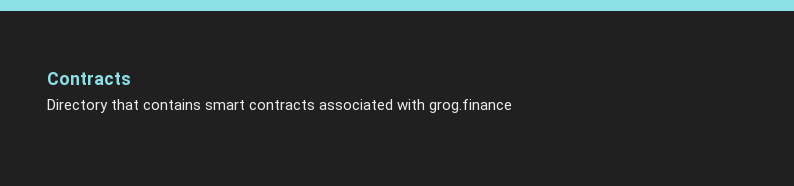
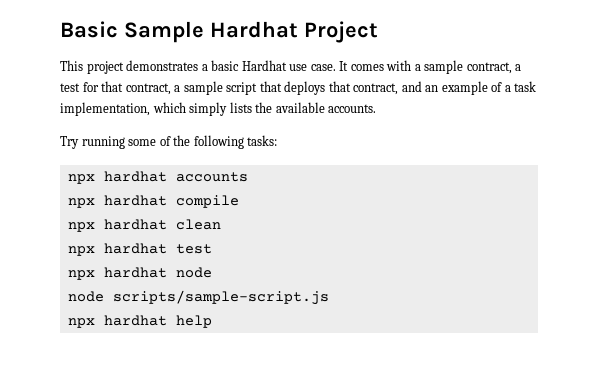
[47,72,131,85] [47,99,513,113] Contracts // Directory that contains smart contracts associated with grog.finance -> [60,21,378,43] [60,60,522,74] [60,81,537,95] [60,102,377,116] [60,135,278,149] [67,171,248,184] [67,195,239,208] [67,219,221,232] [67,243,212,256] [67,267,212,280] [67,290,329,305] [67,315,212,328] Basic Sample Hardhat Project // This project demonstrates a basic Hardhat use case. It comes with a sample contract, a test for that contract, a sample script that deploys that contract, and an example of a task implementation, which simply lists the available accounts. // Try running some of the following tasks: // npx hardhat accounts // npx hardhat compile // npx hardhat clean // npx hardhat test // npx hardhat node // node scripts/sample-script.js // npx hardhat help

